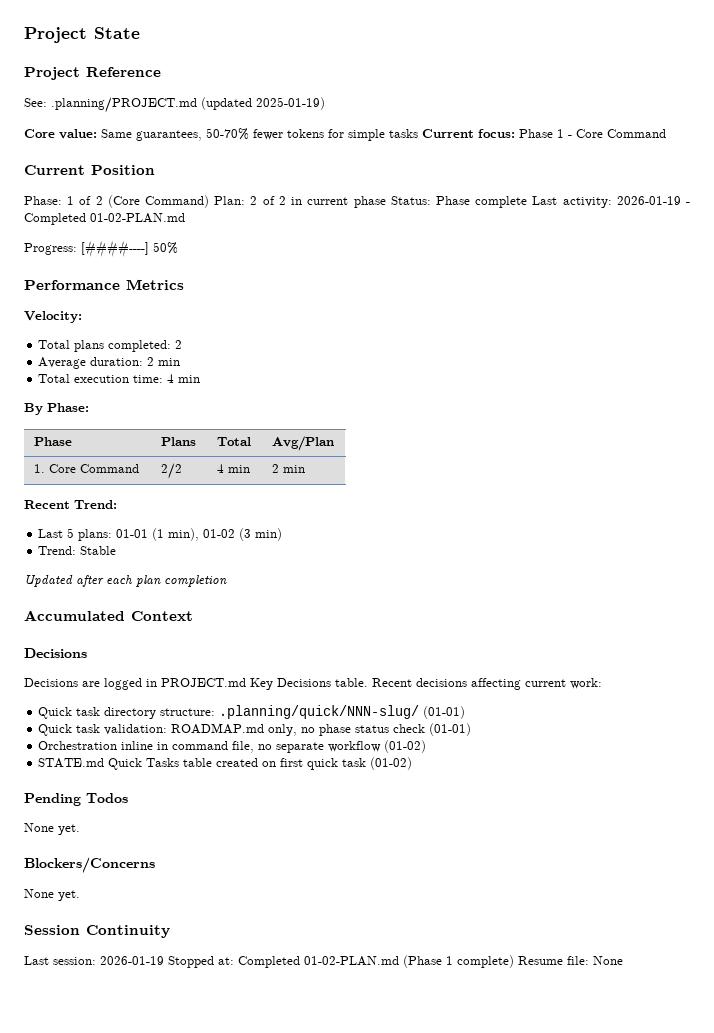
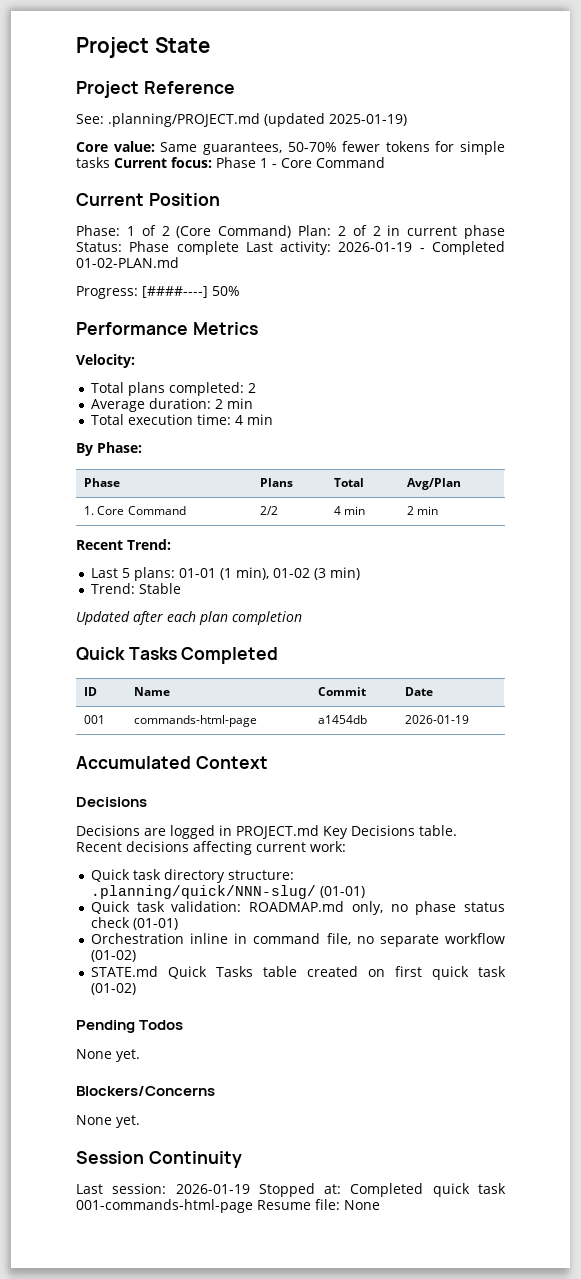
(227, 581) none -> [76,647,279,664] [84,687,98,696] [134,687,171,696] [318,687,367,696] [405,687,434,696] [84,715,106,724] [134,715,258,727] [318,715,368,724] [405,715,470,724] // Quick Tasks Completed // ID | Name | Commit | Date // 001 | commands-html-page | a1454db | 2026-01-19
[304,955,514,968] 01-02-PLAN.md (Phase 1 complete) -> [432,1183,506,1197] [76,1199,253,1213] quick task 001-commands-html-page

